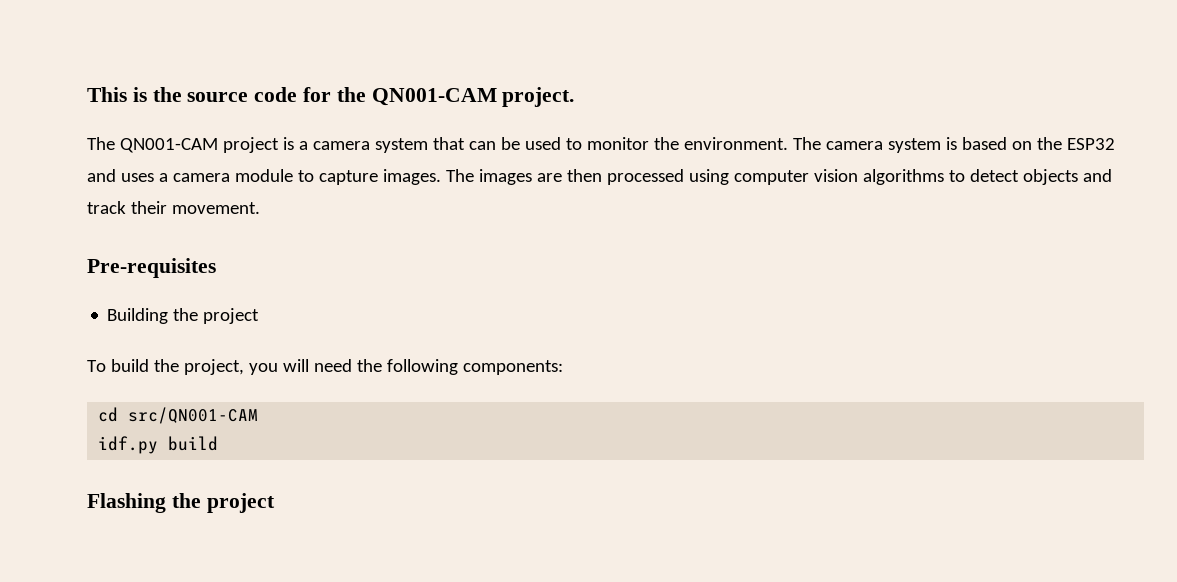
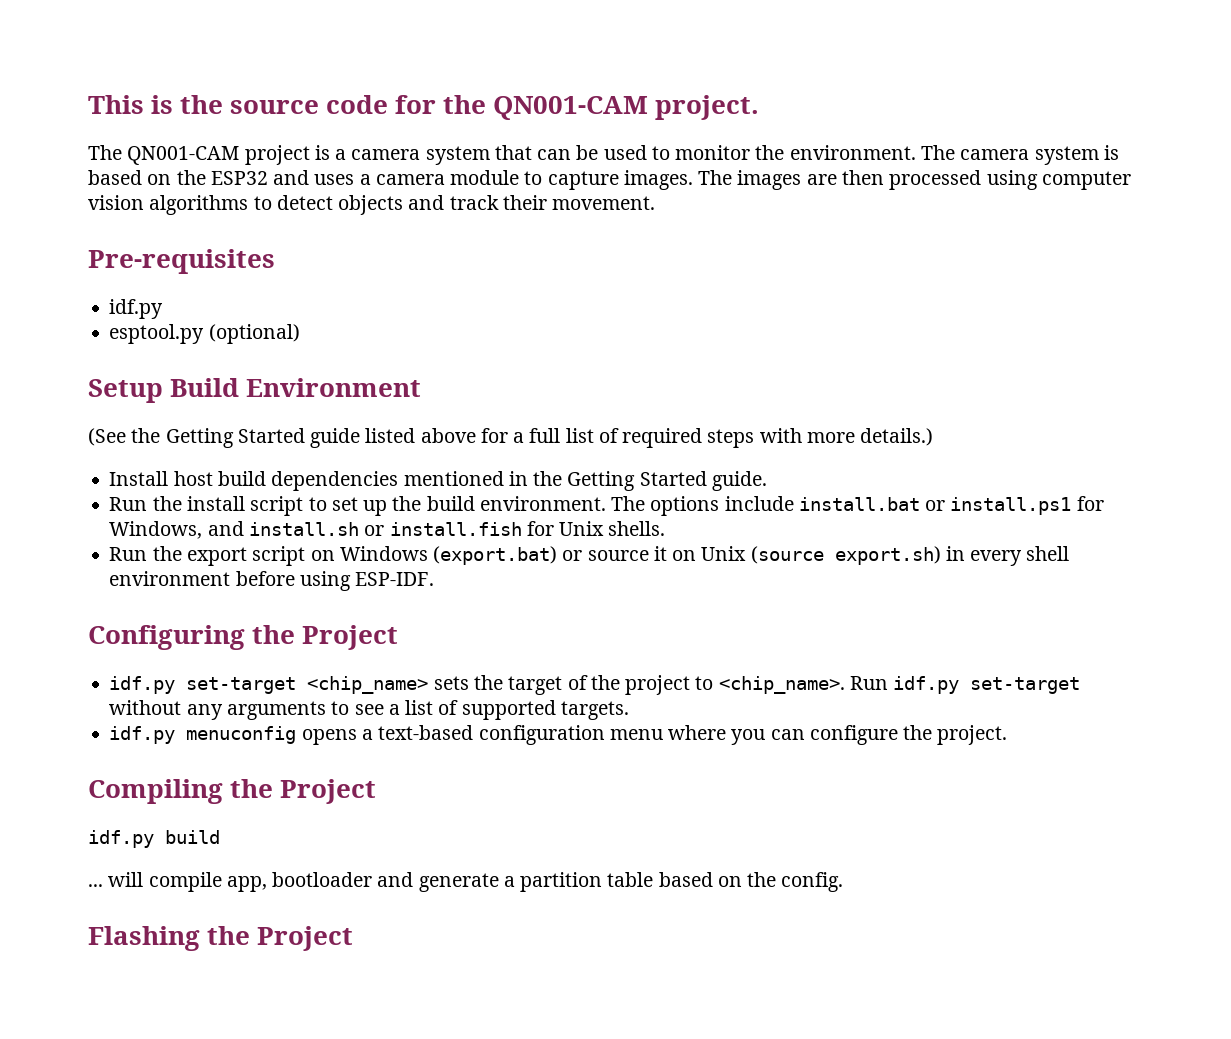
[107,308,260,324] [87,359,563,375] [98,407,259,424] [98,436,219,454] Building the project // To build the project, you will need the following components: // cd src/QN001-CAM // idf.py build -> [109,299,164,319] [109,324,300,344] [88,378,422,403] [88,428,934,448] [109,471,767,491] [109,496,1104,516] [109,521,666,539] [109,546,1070,566] [109,571,435,591] [88,625,399,650] [109,675,1081,695] [109,700,629,720] [109,725,1008,745] [88,779,377,804] [88,830,220,848] [88,872,844,892] idf.py // esptool.py (optional) // Setup Build Environment // (See the Getting Started guide listed above for a full list of required steps with more details.) // Install host build dependencies mentioned in the Getting Started guide. // Run the install script to set up the build environment. The options include install.bat or install.ps1 for Windows, and install.sh or install.fish for Unix shells. // Run the export script on Windows (export.bat) or source it on Unix (source export.sh) in every shell environment before using ESP-IDF. // Configuring the Project // idf.py set-target <chip_name> sets the target of the project to <chip_name>. Run idf.py set-target without any arguments to see a list of supported targets. // idf.py menuconfig opens a text-based configuration menu where you can configure the project. // Compiling the Project // idf.py build // ... will compile app, bootloader and generate a partition table based on the config.
[206,493,275,513] project -> [257,926,354,951] Project

